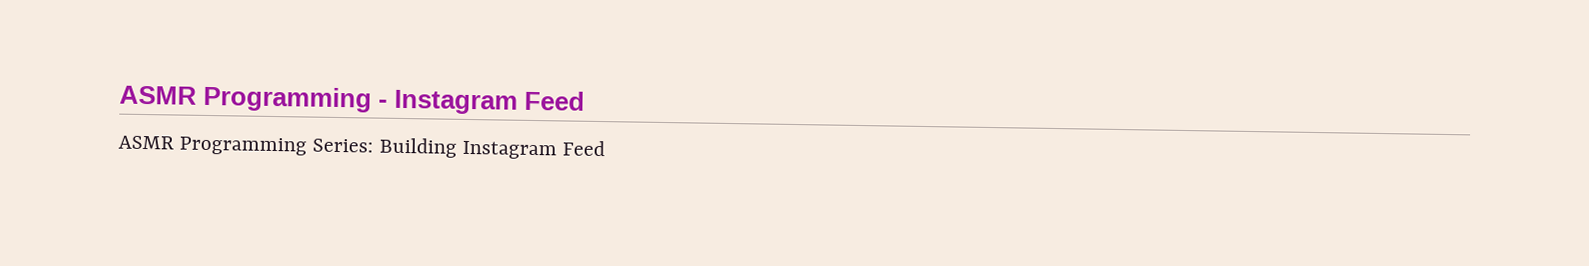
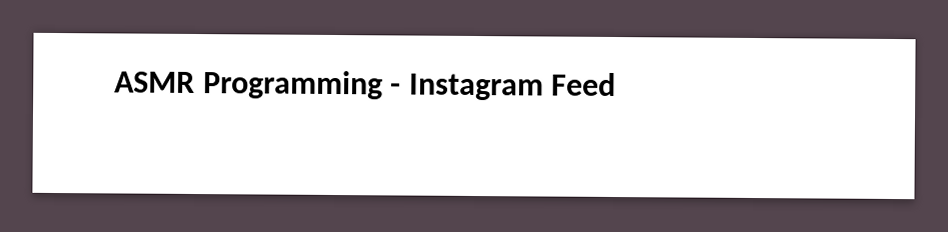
[118,135,606,160] // ASMR Programming Series: Building Instagram Feed -> (617, 84) none

